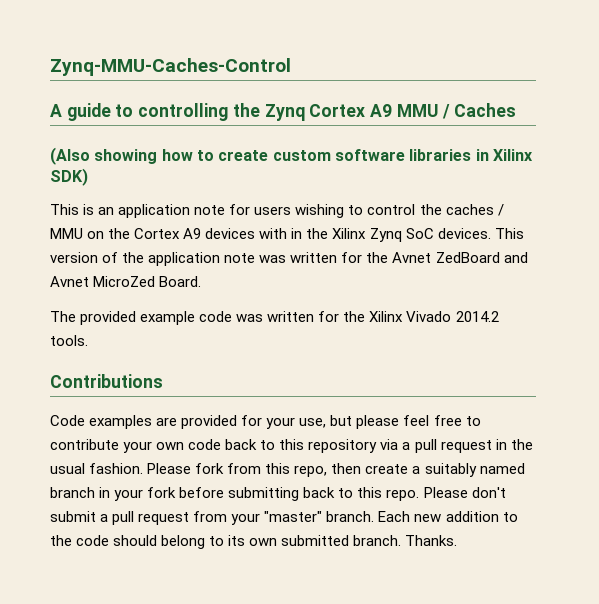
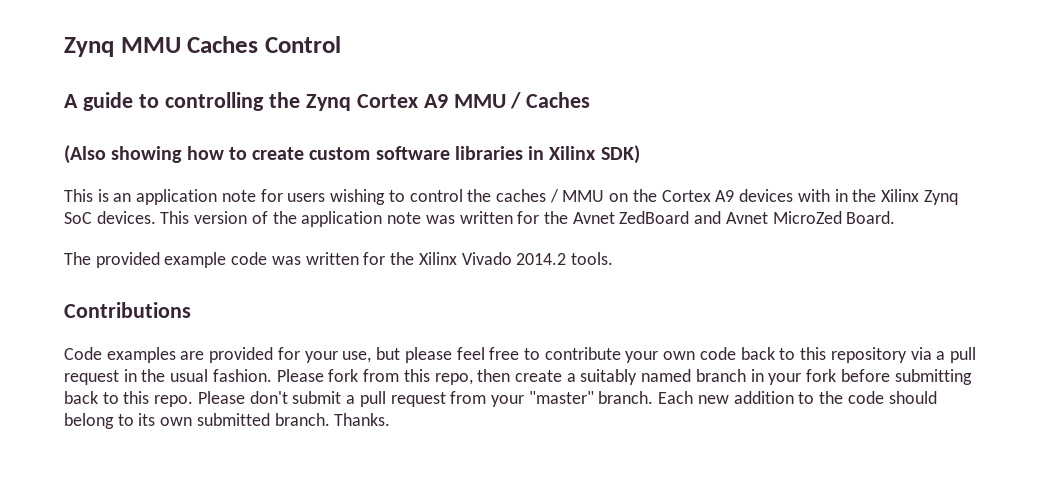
[50,58,291,76] Zynq-MMU-Caches-Control -> [64,36,341,57] Zynq MMU Caches Control

